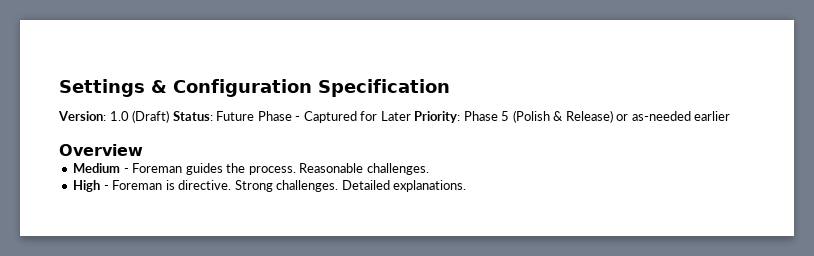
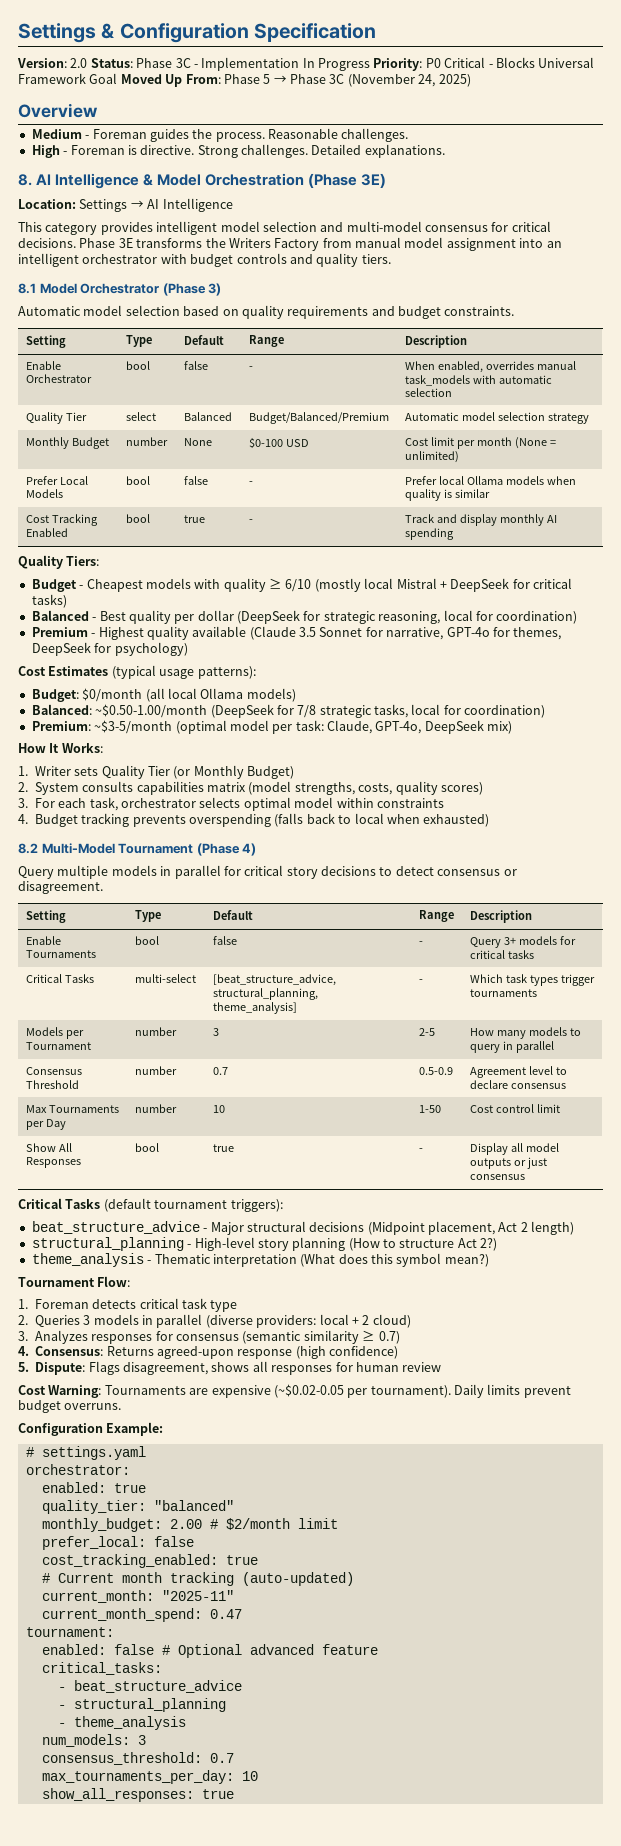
[109,110,731,123] 1.0 (Draft) Status: Future Phase - Captured for Later Priority: Phase 5 (Polish & Release) or as-needed earlier -> [70,57,595,71] [18,73,471,87] 2.0 Status: Phase 3C - Implementation In Progress Priority: P0 Critical - Blocks Universal Framework Goal Moved Up From: Phase 5 → Phase 3C (November 24, 2025)
(467, 186) none -> [18,173,387,189] [18,198,233,212] [18,221,551,235] [18,237,562,251] [18,253,391,267] [18,283,222,296] [18,305,515,319] [25,335,66,348] [125,335,152,347] [183,335,224,345] [248,335,284,347] [404,335,467,348] [25,361,61,370] [25,374,92,383] [125,361,150,370] [183,361,208,370] [248,366,253,370] [404,361,576,373] [404,375,552,386] [404,388,452,397] [25,412,87,424] [125,412,156,421] [183,412,232,421] [248,412,389,424] [404,412,589,424] [25,437,109,449] [125,437,168,446] [183,438,212,446] [248,437,309,449] [404,437,556,449] [404,451,459,463] [25,476,88,485] [25,489,63,498] [125,476,150,485] [183,476,208,485] [248,481,253,485] [404,476,576,485] [404,489,490,501] [25,514,98,526] [25,528,68,537] [125,514,150,523] [183,515,205,523] [248,519,253,523] [404,514,557,526] [404,528,454,540] [18,555,100,569] [31,578,572,592] [31,594,67,608] [31,610,578,624] [31,626,562,640] [31,642,188,656] [18,665,256,679] [31,688,296,702] [31,704,546,718] [31,720,513,734] [18,743,103,753] [18,765,295,779] [18,781,483,795] [18,797,444,811] [18,813,490,827] [18,843,257,856] [18,865,517,879] [18,881,103,894] [25,910,66,923] [134,910,161,922] [212,910,253,920] [418,910,454,922] [469,910,532,923] [25,936,61,945] [25,950,96,958] [134,936,159,945] [212,936,237,945] [418,941,423,945] [469,936,576,948] [469,950,534,959] [25,974,94,983] [134,974,196,983] [212,974,336,986] [212,988,318,1000] [212,1002,297,1014] [418,979,423,983] [469,974,595,986] [469,989,537,997] [25,1027,84,1039] [25,1042,91,1050] [134,1027,177,1036] [212,1028,219,1036] [418,1028,435,1036] [469,1027,581,1039] [469,1041,554,1053] [25,1067,82,1075] [25,1080,79,1089] [134,1066,177,1075] [212,1067,228,1075] [418,1067,453,1075] [469,1066,567,1078] [469,1080,566,1089] [25,1105,119,1113] [25,1119,66,1130] [134,1104,177,1113] [212,1105,225,1113] [418,1105,441,1113] [469,1104,560,1113] [25,1143,72,1152] [25,1157,81,1168] [134,1143,159,1152] [212,1144,234,1152] [418,1148,423,1152] [469,1143,559,1155] [469,1157,547,1169] [469,1174,525,1180] [18,1198,283,1212] [31,1221,575,1235] [31,1237,498,1251] [31,1253,489,1267] [18,1276,131,1287] [18,1298,238,1312] [18,1314,411,1328] [18,1330,400,1344] [18,1346,399,1359] [18,1361,442,1375] [18,1384,571,1398] [18,1400,122,1413] [18,1422,164,1436] [25,1446,146,1460] [25,1464,130,1475] [41,1482,146,1493] [41,1500,234,1514] [41,1518,338,1532] [41,1536,194,1550] [41,1554,258,1568] [41,1572,354,1586] [41,1590,234,1603] [41,1608,242,1622] [25,1627,114,1637] [41,1644,378,1658] [41,1662,162,1675] [57,1680,242,1693] [57,1698,226,1712] [57,1716,186,1730] [41,1734,146,1747] [41,1752,234,1765] [41,1770,258,1784] [41,1788,234,1802] // 8. AI Intelligence & Model Orchestration (Phase 3E) // Location: Settings → AI Intelligence // This category provides intelligent model selection and multi-model consensus for critical decisions. Phase 3E transforms the Writers Factory from manual model assignment into an intelligent orchestrator with budget controls and quality tiers. // 8.1 Model Orchestrator (Phase 3) // Automatic model selection based on quality requirements and budget constraints. // Setting | Type | Default | Range | Description // Enable Orchestrator | bool | false | - | When enabled, overrides manual task_models with automatic selection // Quality Tier | select | Balanced | Budget/Balanced/Premium | Automatic model selection strategy // Monthly Budget | number | None | $0-100 USD | Cost limit per month (None = unlimited) // Prefer Local Models | bool | false | - | Prefer local Ollama models when quality is similar // Cost Tracking Enabled | bool | true | - | Track and display monthly AI spending // Quality Tiers: // Budget - Cheapest models with quality ≥ 6/10 (mostly local Mistral + DeepSeek for critical tasks) // Balanced - Best quality per dollar (DeepSeek for strategic reasoning, local for coordination) // Premium - Highest quality available (Claude 3.5 Sonnet for narrative, GPT-4o for themes, DeepSeek for psychology) // Cost Estimates (typical usage patterns): // Budget: $0/month (all local Ollama models) // Balanced: ~$0.50-1.00/month (DeepSeek for 7/8 strategic tasks, local for coordination) // Premium: ~$3-5/month (optimal model per task: Claude, GPT-4o, DeepSeek mix) // How It Works: // 1. Writer sets Quality Tier (or Monthly Budget) // 2. System consults capabilities matrix (model strengths, costs, quality scores) // 3. For each task, orchestrator selects optimal model within constraints // 4. Budget tracking prevents overspending (falls back to local when exhausted) // 8.2 Multi-Model Tournament (Phase 4) // Query multiple models in parallel for critical story decisions to detect consensus or disagreement. // Setting | Type | Default | Range | Description // Enable Tournaments | bool | false | - | Query 3+ models for critical tasks // Critical Tasks | multi-select | [beat_structure_advice, structural_planning, theme_analysis] | - | Which task types trigger tournaments // Models per Tournament | number | 3 | 2-5 | How many models to query in parallel // Consensus Threshold | number | 0.7 | 0.5-0.9 | Agreement level to declare consensus // Max Tournaments per Day | number | 10 | 1-50 | Cost control limit // Show All Responses | bool | true | - | Display all model outputs or just consensus // Critical Tasks (default tournament triggers): // beat_structure_advice - Major structural decisions (Midpoint placement, Act 2 length) // structural_planning - High-level story planning (How to structure Act 2?) // theme_analysis - Thematic interpretation (What does this symbol mean?) // Tournament Flow: // 1. Foreman detects critical task type // 2. Queries 3 models in parallel (diverse providers: local + 2 cloud) // 3. Analyzes responses for consensus (semantic similarity ≥ 0.7) // 4. Consensus: Returns agreed-upon response (high confidence) // 5. Dispute: Flags disagreement, shows all responses for human review // Cost Warning: Tournaments are expensive (~$0.02-0.05 per tournament). Daily limits prevent budget overruns. // Configuration Example: // # settings.yaml // orchestrator: // enabled: true // quality_tier: "balanced" // monthly_budget: 2.00 # $2/month limit // prefer_local: false // cost_tracking_enabled: true // # Current month tracking (auto-updated) // current_month: "2025-11" // current_month_spend: 0.47 // tournament: // enabled: false # Optional advanced feature // critical_tasks: // - beat_structure_advice // - structural_planning // - theme_analysis // num_models: 3 // consensus_threshold: 0.7 // max_tournaments_per_day: 10 // show_all_responses: true

